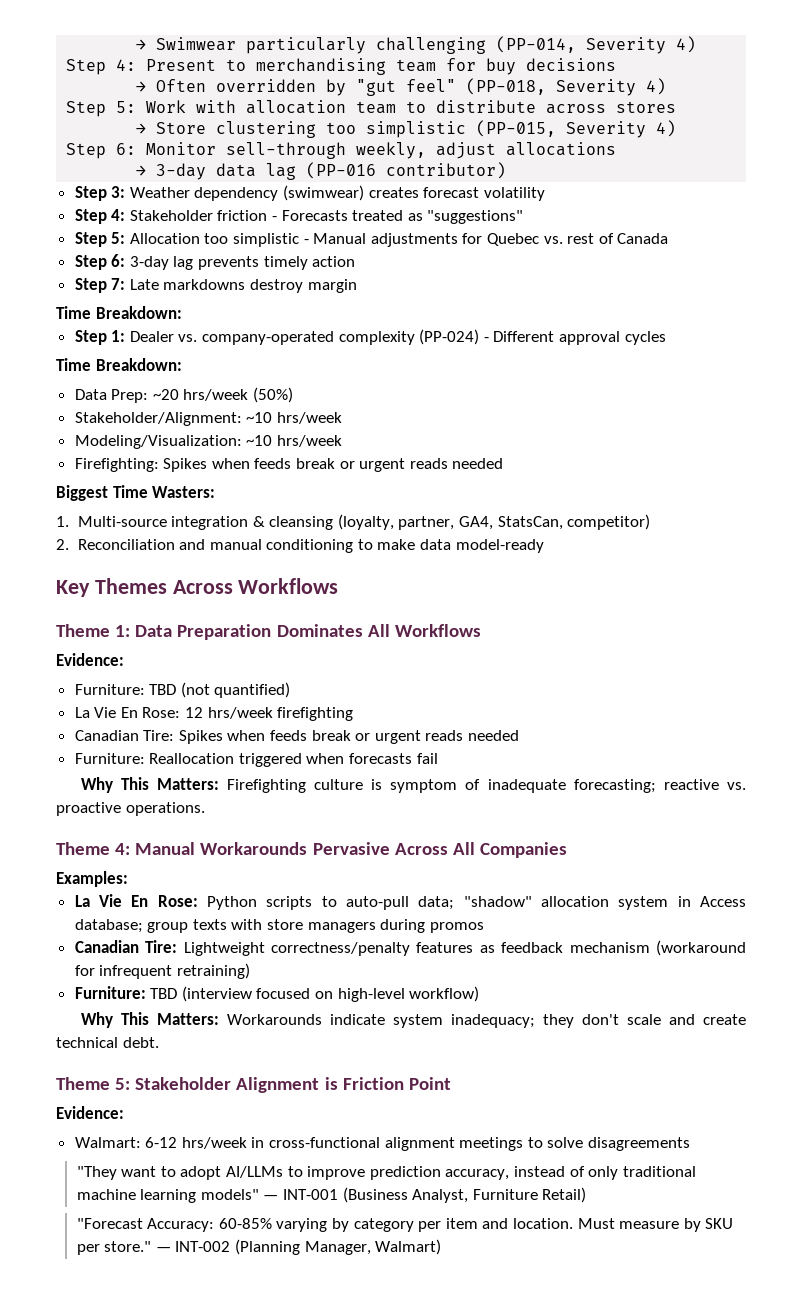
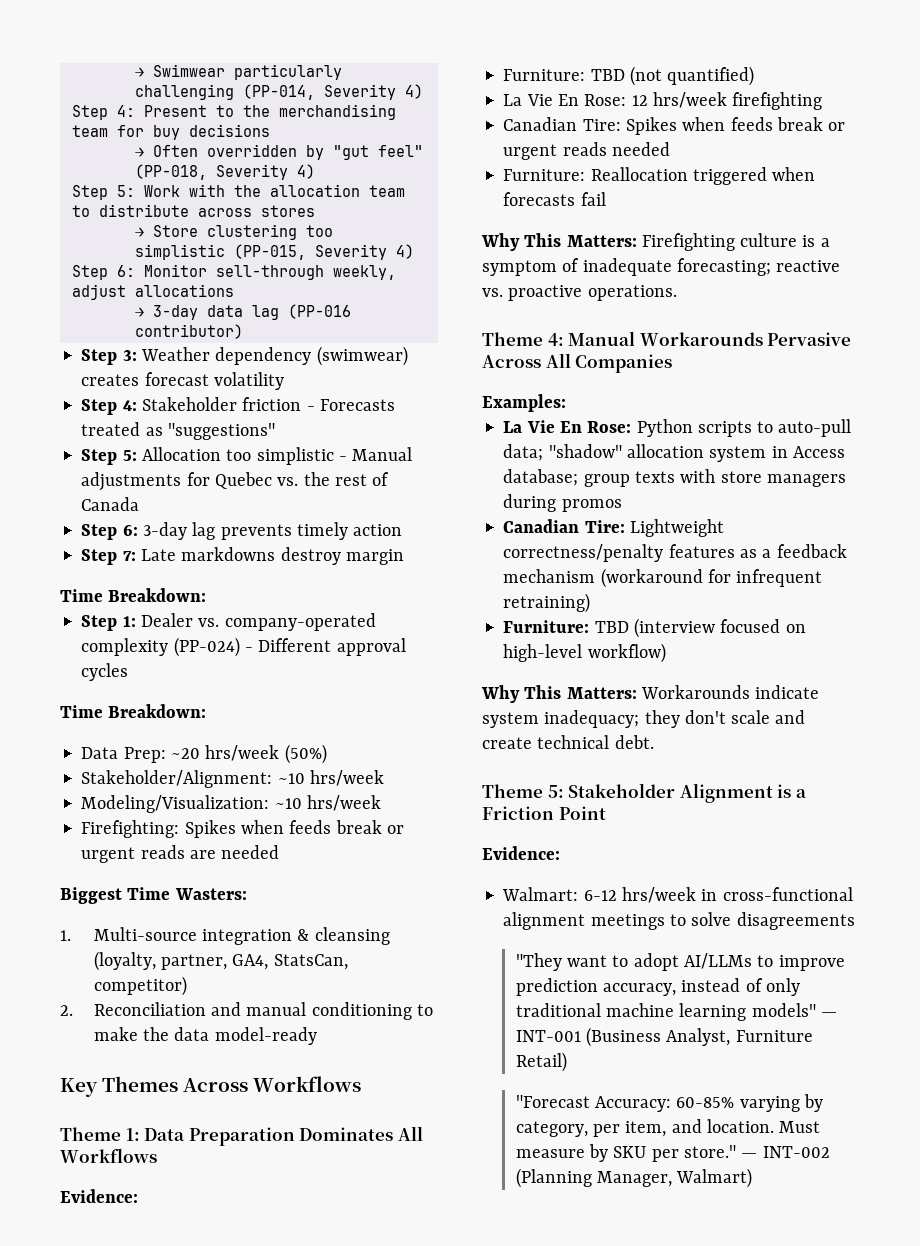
(247, 65) none -> [242,105,270,117] the
(237, 106) none -> [233,185,261,197] the
(563, 240) none -> [303,472,330,486] the
(448, 463) none -> [189,850,216,859] are
(416, 544) none -> [143,1027,170,1041] the
(383, 784) none -> [820,238,830,247] a
(495, 949) none -> [762,549,772,558] a
(338, 1083) none -> [795,789,806,798] a
[353,1218,478,1232] category per item -> [515,1121,667,1137] category, per item,

